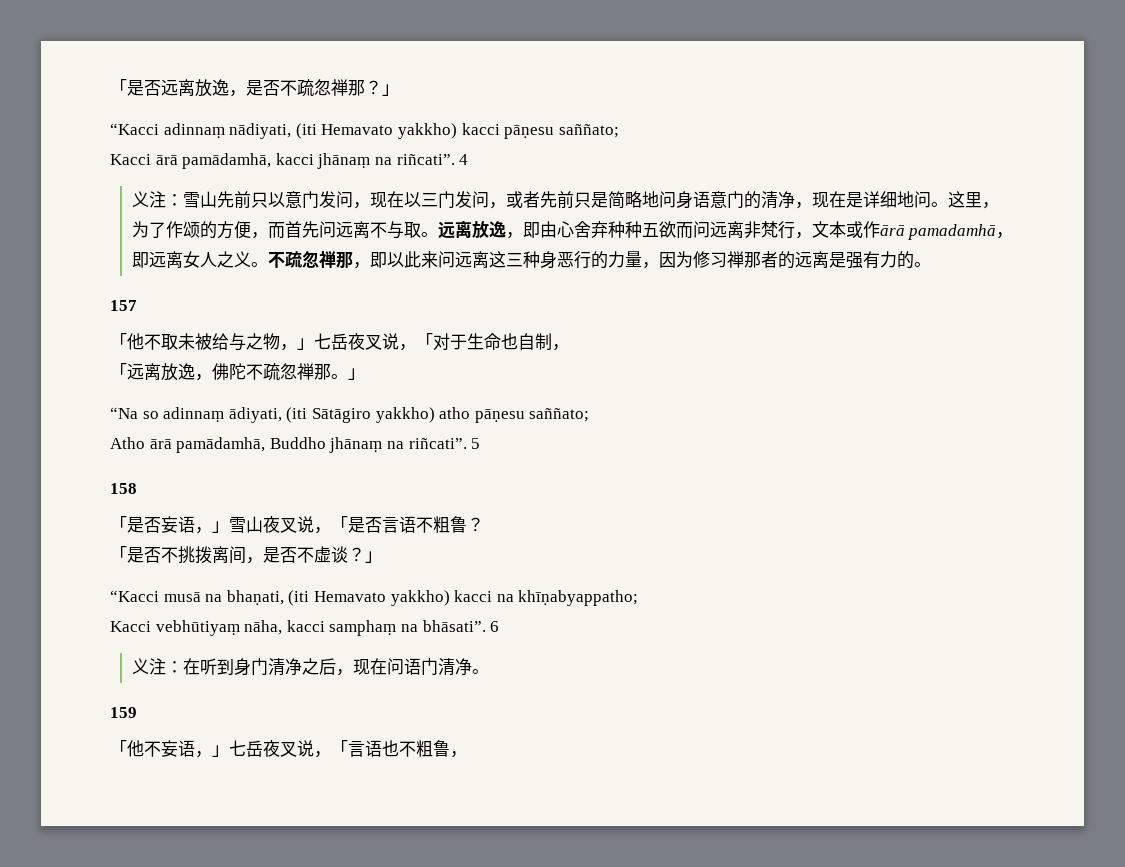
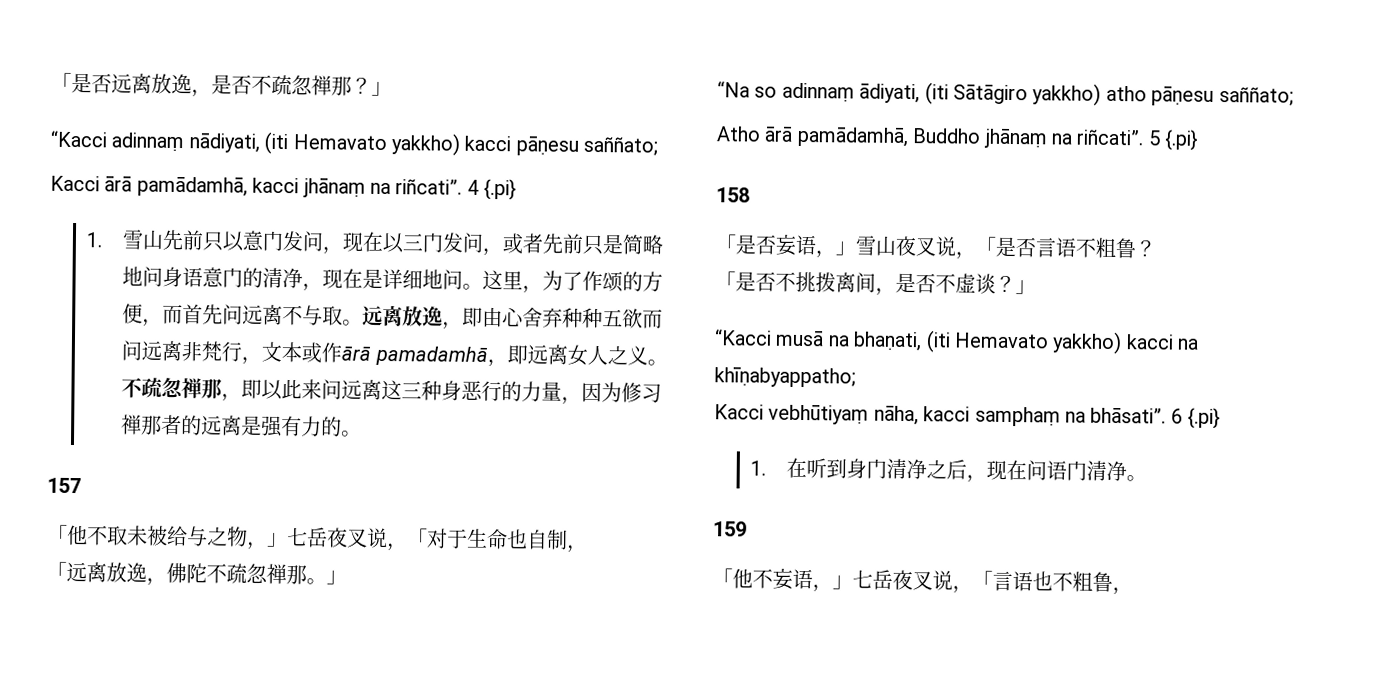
[131,191,183,208] // 义注： -> [483,178,518,201] [85,232,103,248] {.pi} // 1.
(481, 443) none -> [1164,129,1200,151] {.pi}
[131,658,183,675] // 义注： -> [1187,407,1222,430] [749,460,766,476] {.pi} // 1.

